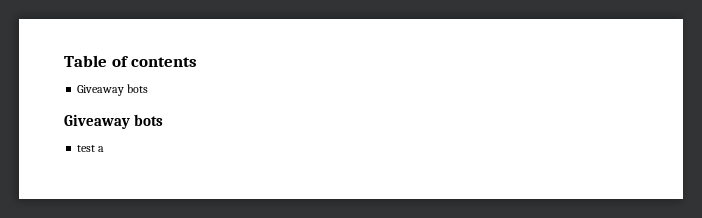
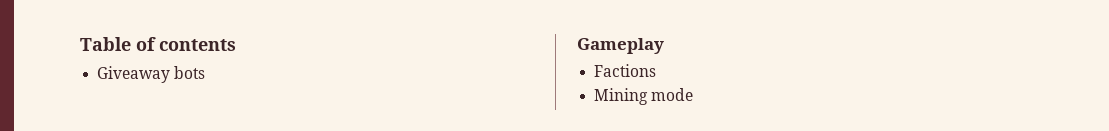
[64,114,164,129] [77,145,105,152] Giveaway bots // test a -> [577,38,664,54] [594,64,657,77] [594,88,694,105] Gameplay // Factions // Mining mode

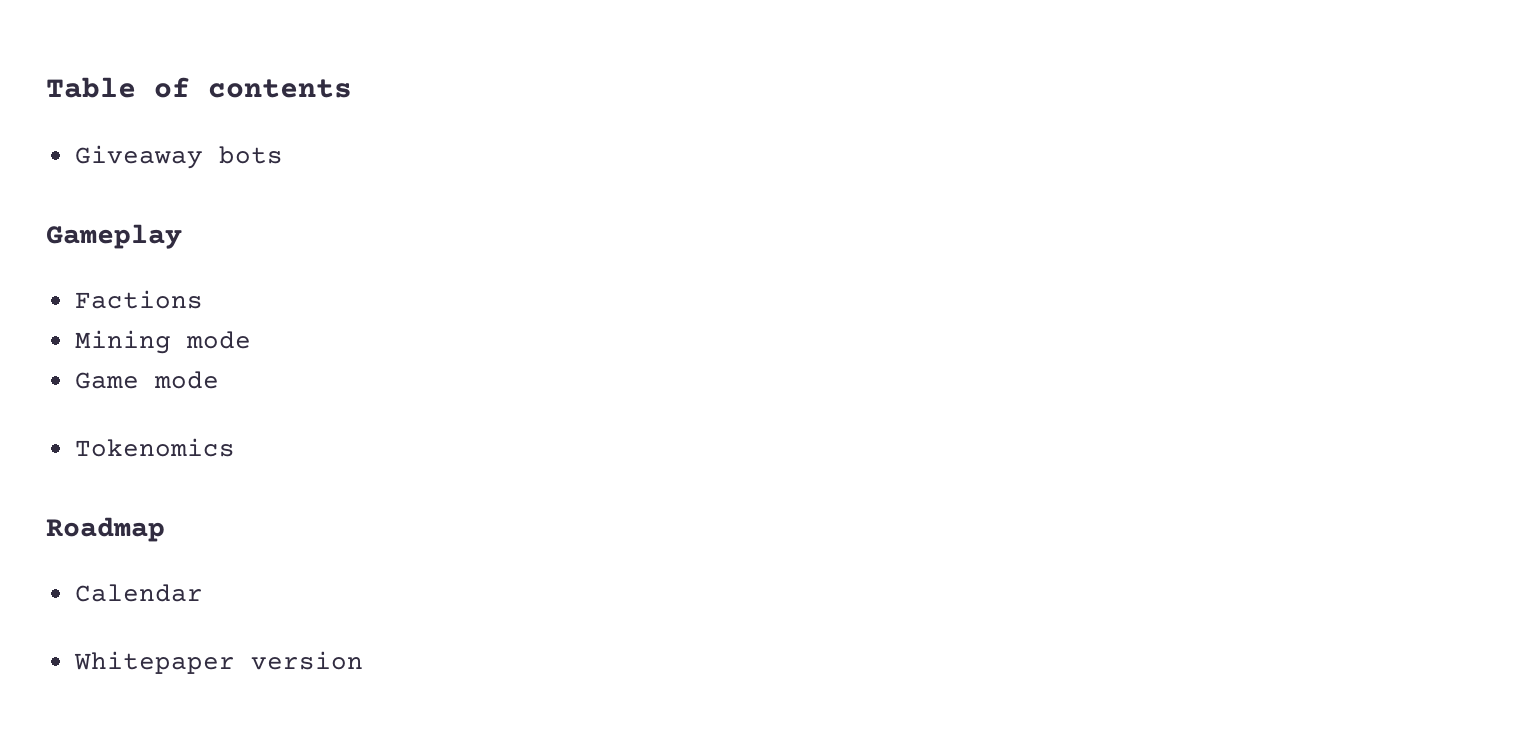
(694, 94) none -> [74,371,219,389] [74,438,235,457] [46,517,165,542] [74,584,203,602] [73,651,363,674] // Game mode // Tokenomics // Roadmap // Calendar // Whitepaper version

